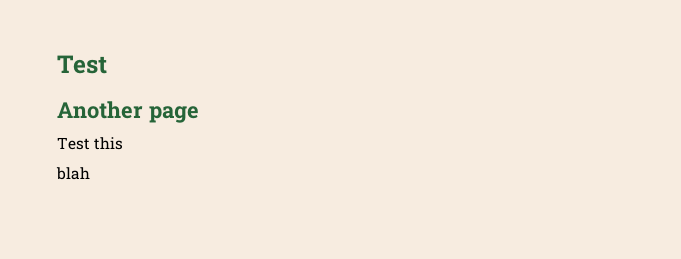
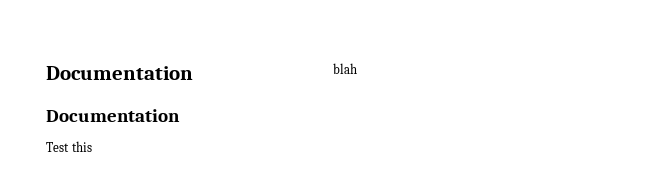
[57,55,107,74] [57,101,199,123] Test // Another page -> [46,66,193,80] [46,109,180,122] Documentation // Documentation

